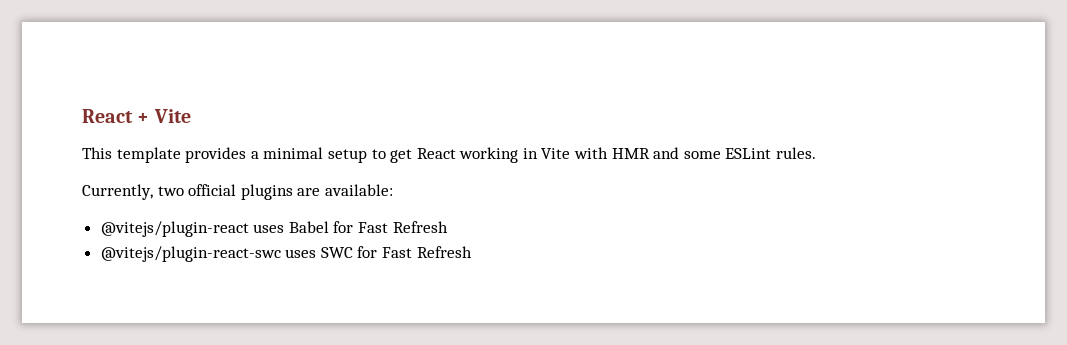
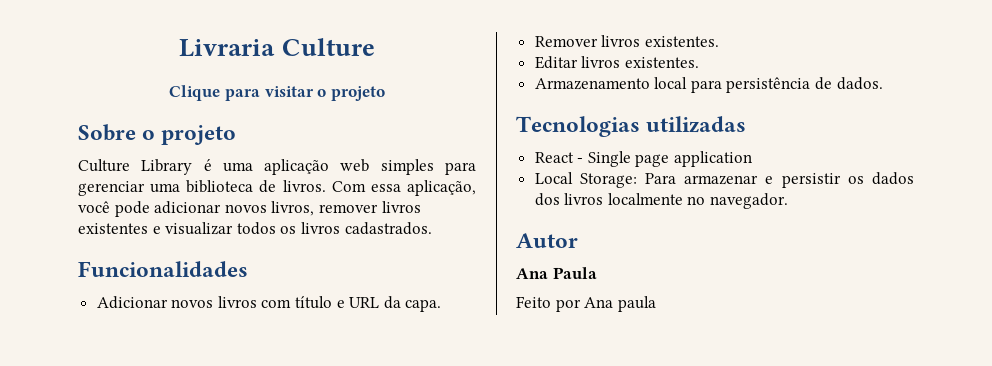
[82,109,191,123] [82,147,817,163] [82,184,393,200] [100,221,448,237] [100,246,472,262] React + Vite // This template provides a minimal setup to get React working in Vite with HMR and some ESLint rules. // Currently, two official plugins are available: // @vitejs/plugin-react uses Babel for Fast Refresh // @vitejs/plugin-react-swc uses SWC for Fast Refresh -> [179,38,375,57] [169,85,385,101] [78,124,237,145] [78,159,476,175] [78,180,476,196] [78,201,421,217] [78,222,432,235] [78,261,248,277] [96,296,442,312] [534,35,719,47] [534,56,699,69] [534,77,883,93] [516,116,747,137] [534,151,753,167] [534,172,915,188] [534,193,789,209] [516,233,578,248] [516,267,597,279] [516,296,656,312] Livraria Culture // Clique para visitar o projeto // Sobre o projeto // Culture Library é uma aplicação web simples para gerenciar uma biblioteca de livros. Com essa aplicação, você pode adicionar novos livros, remover livros existentes e visualizar todos os livros cadastrados. // Funcionalidades // Adicionar novos livros com título e URL da capa. // Remover livros existentes. // Editar livros existentes. // Armazenamento local para persistência de dados. // Tecnologias utilizadas // React - Single page application // Local Storage: Para armazenar e persistir os dados dos livros localmente no navegador. // Autor // Ana Paula // Feito por Ana paula

